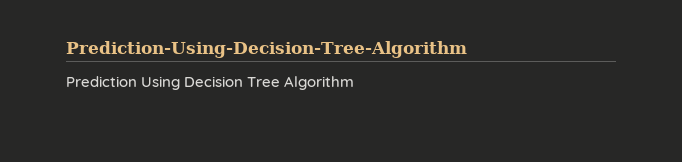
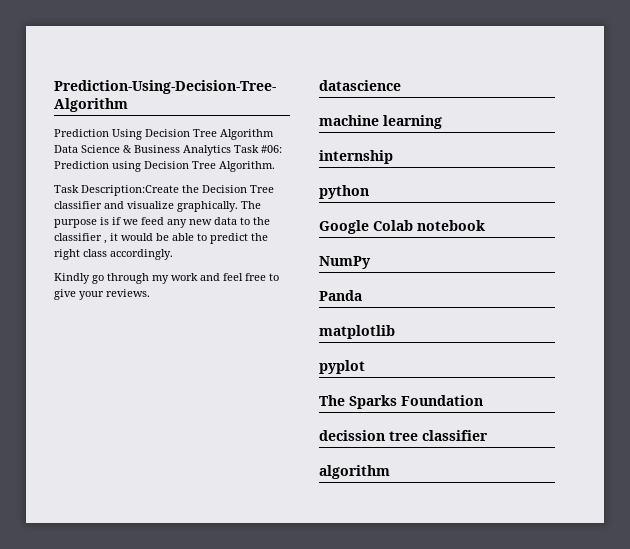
(355, 83) none -> [54,145,282,156] [54,161,275,172] [54,185,274,196] [54,201,261,212] [54,217,270,228] [54,233,268,244] [54,249,173,260] [54,273,279,284] [54,289,150,300] [319,80,401,91] [319,115,442,129] [319,150,393,164] [319,185,369,199] [319,220,485,234] [319,256,371,269] [319,290,362,301] [319,325,395,339] [319,360,365,374] [319,395,483,409] [319,430,488,441] [319,465,390,479] Data Science & Business Analytics Task #06: Prediction using Decision Tree Algorithm. // Task Description:Create the Decision Tree classifier and visualize graphically. The purpose is if we feed any new data to the classifier , it would be able to predict the right class accordingly. // Kindly go through my work and feel free to give your reviews. // datascience // machine learning // internship // python // Google Colab notebook // NumPy // Panda // matplotlib // pyplot // The Sparks Foundation // decission tree classifier // algorithm

